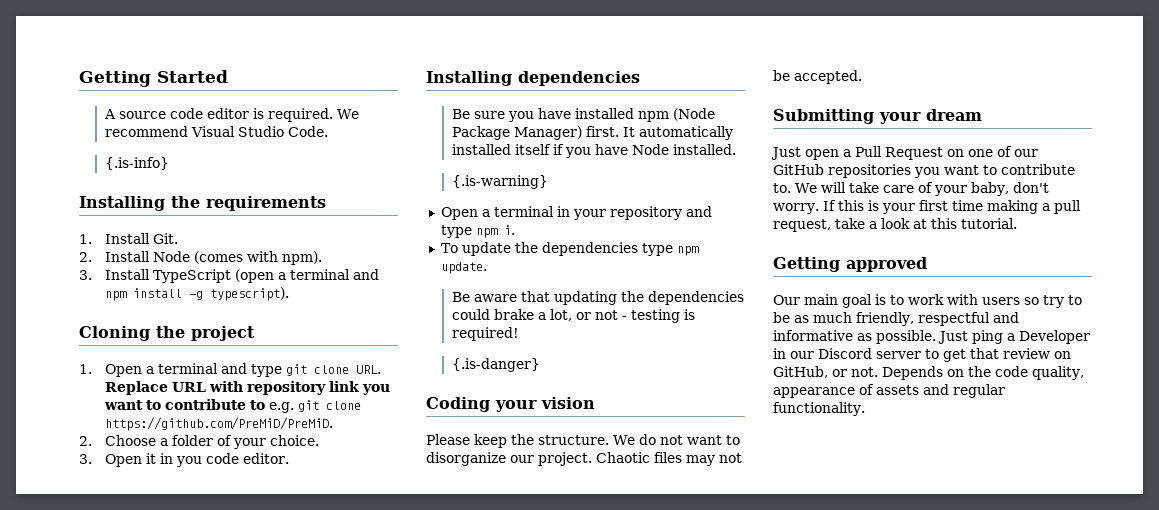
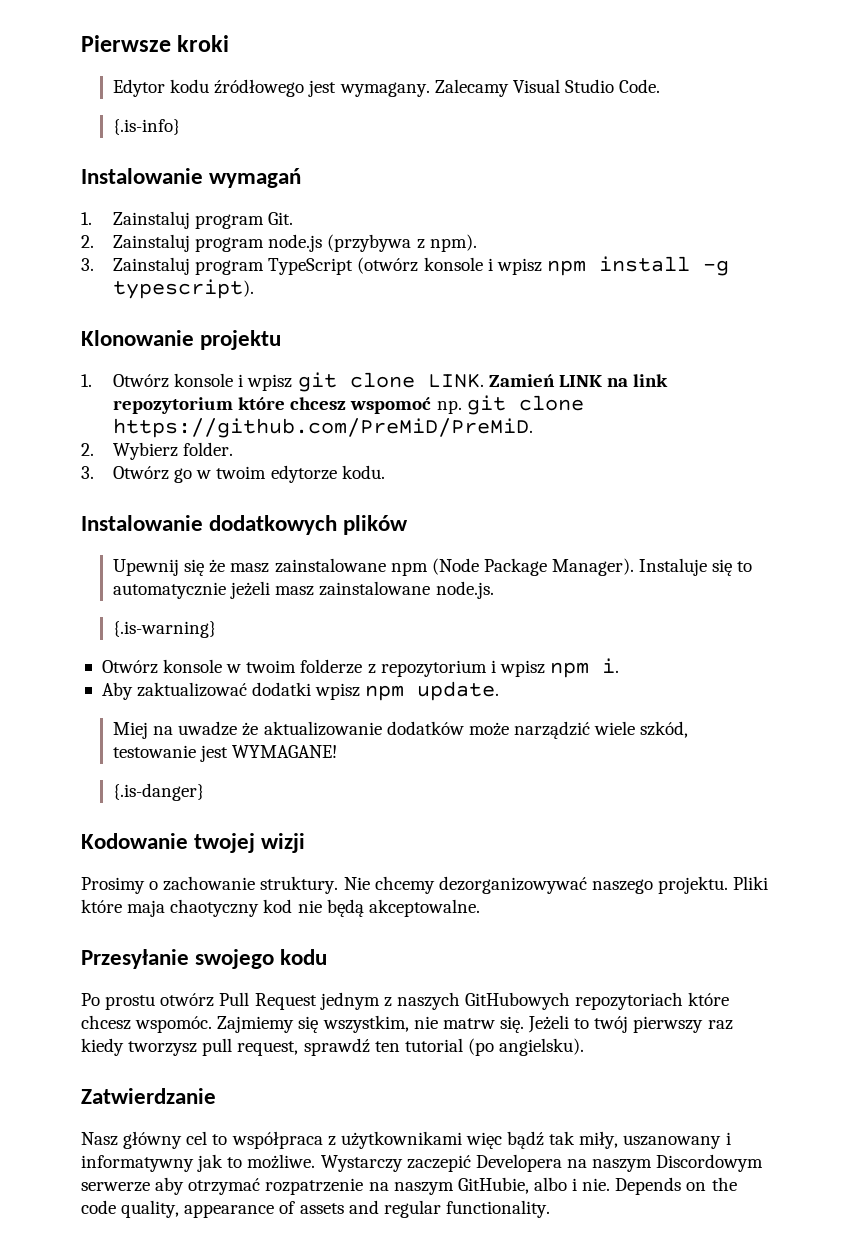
[79,70,228,87] [103,108,359,122] [104,126,188,137] Getting Started // A source code editor is required. We recommend -> [81,35,230,52] [113,79,509,97] Pierwsze kroki // Edytor kodu źródłowego jest wymagany. Zalecamy
[79,196,326,211] [79,233,150,244] Installing the requirements // 1. Install -> [81,168,302,188] [81,211,265,229] Instalowanie wymagań // 1. Zainstaluj program
[104,251,322,265] [79,269,379,283] [104,287,289,301] [79,326,255,341] [79,363,381,377] [104,381,390,395] [103,399,361,413] [104,417,333,431] [79,435,319,449] [79,453,289,467] [426,71,640,86] [451,108,715,122] [451,126,733,140] [451,144,736,158] [451,175,548,189] [440,206,712,220] [440,225,515,238] [440,242,699,256] [440,262,487,274] [451,291,744,305] [451,309,695,323] [451,327,519,341] [451,358,540,372] [426,397,595,412] [426,434,740,448] [426,452,742,466] [773,70,862,84] [773,109,982,124] [771,146,1038,160] [773,164,1075,178] [773,182,1049,196] [773,200,1081,214] [773,218,1017,232] [773,257,927,272] [773,294,1082,308] [773,312,1019,326] [773,330,1090,344] [773,348,1071,362] [773,366,878,378] Install Node (comes with npm). // 3. Install TypeScript (open a terminal and npm install -g typescript). // Cloning the project // 1. Open a terminal and type git clone URL. Replace URL with repository link you want to contribute to e.g. git clone https://github.com/PreMiD/PreMiD. // 2. Choose a folder of your choice. // 3. Open it in you code editor. // Installing dependencies // Be sure you have installed npm (Node Package Manager) first. It automatically installed itself if you have Node installed. // {.is-warning} // Open a terminal in your repository and type npm i. // To update the dependencies type npm update. // Be aware that updating the dependencies could brake a lot, or not - testing is required! // {.is-danger} // Coding your vision // Please keep the structure. We do not want to disorganize our project. Chaotic files may not be accepted. // Submitting your dream // Just open a Pull Request on one of our GitHub repositories you want to contribute to. We will take care of your baby, don't worry. If this is your first time making a pull request, take a look at this tutorial. // Getting approved // Our main goal is to work with users so try to be as much friendly, respectful and informative as possible. Just ping a Developer in our Discord server to get that review on GitHub, or not. -> [113,234,477,252] [81,256,729,276] [113,279,255,299] [81,330,282,350] [81,372,669,392] [113,395,584,415] [113,418,534,438] [81,442,234,460] [81,465,385,483] [81,515,409,535] [113,558,753,576] [113,581,494,599] [113,621,217,638] [101,658,620,678] [101,681,500,701] [113,721,689,739] [113,745,338,762] [113,783,205,801] [81,833,306,853] [81,876,769,894] [81,899,480,917] [81,949,328,969] [81,992,730,1010] [81,1015,733,1033] [81,1038,585,1056] [81,1088,216,1104] [81,1131,731,1149] [81,1154,764,1172] [81,1177,611,1195] Zainstaluj program node.js (przybywa z npm). // 3. Zainstaluj program TypeScript (otwórz konsole i wpisz npm install -g typescript). // Klonowanie projektu // 1. Otwórz konsole i wpisz git clone LINK. Zamień LINK na link repozytorium które chcesz wspomoć np. git clone https://github.com/PreMiD/PreMiD. // 2. Wybierz folder. // 3. Otwórz go w twoim edytorze kodu. // Instalowanie dodatkowych plików // Upewnij się że masz zainstalowane npm (Node Package Manager). Instaluje się to automatycznie jeżeli masz zainstalowane node.js. // {.is-warning} // Otwórz konsole w twoim folderze z repozytorium i wpisz npm i. // Aby zaktualizować dodatki wpisz npm update. // Miej na uwadze że aktualizowanie dodatków może narządzić wiele szkód, testowanie jest WYMAGANE! // {.is-danger} // Kodowanie twojej wizji // Prosimy o zachowanie struktury. Nie chcemy dezorganizowywać naszego projektu. Pliki które maja chaotyczny kod nie będą akceptowalne. // Przesyłanie swojego kodu // Po prostu otwórz Pull Request jednym z naszych GitHubowych repozytoriach które chcesz wspomóc. Zajmiemy się wszystkim, nie matrw się. Jeżeli to twój pierwszy raz kiedy tworzysz pull request, sprawdź ten tutorial (po angielsku). // Zatwierdzanie // Nasz główny cel to współpraca z użytkownikami więc bądź tak miły, uszanowany i informatywny jak to możliwe. Wystarczy zaczepić Developera na naszym Discordowym serwerze aby otrzymać rozpatrzenie na naszym GitHubie, albo i nie.

